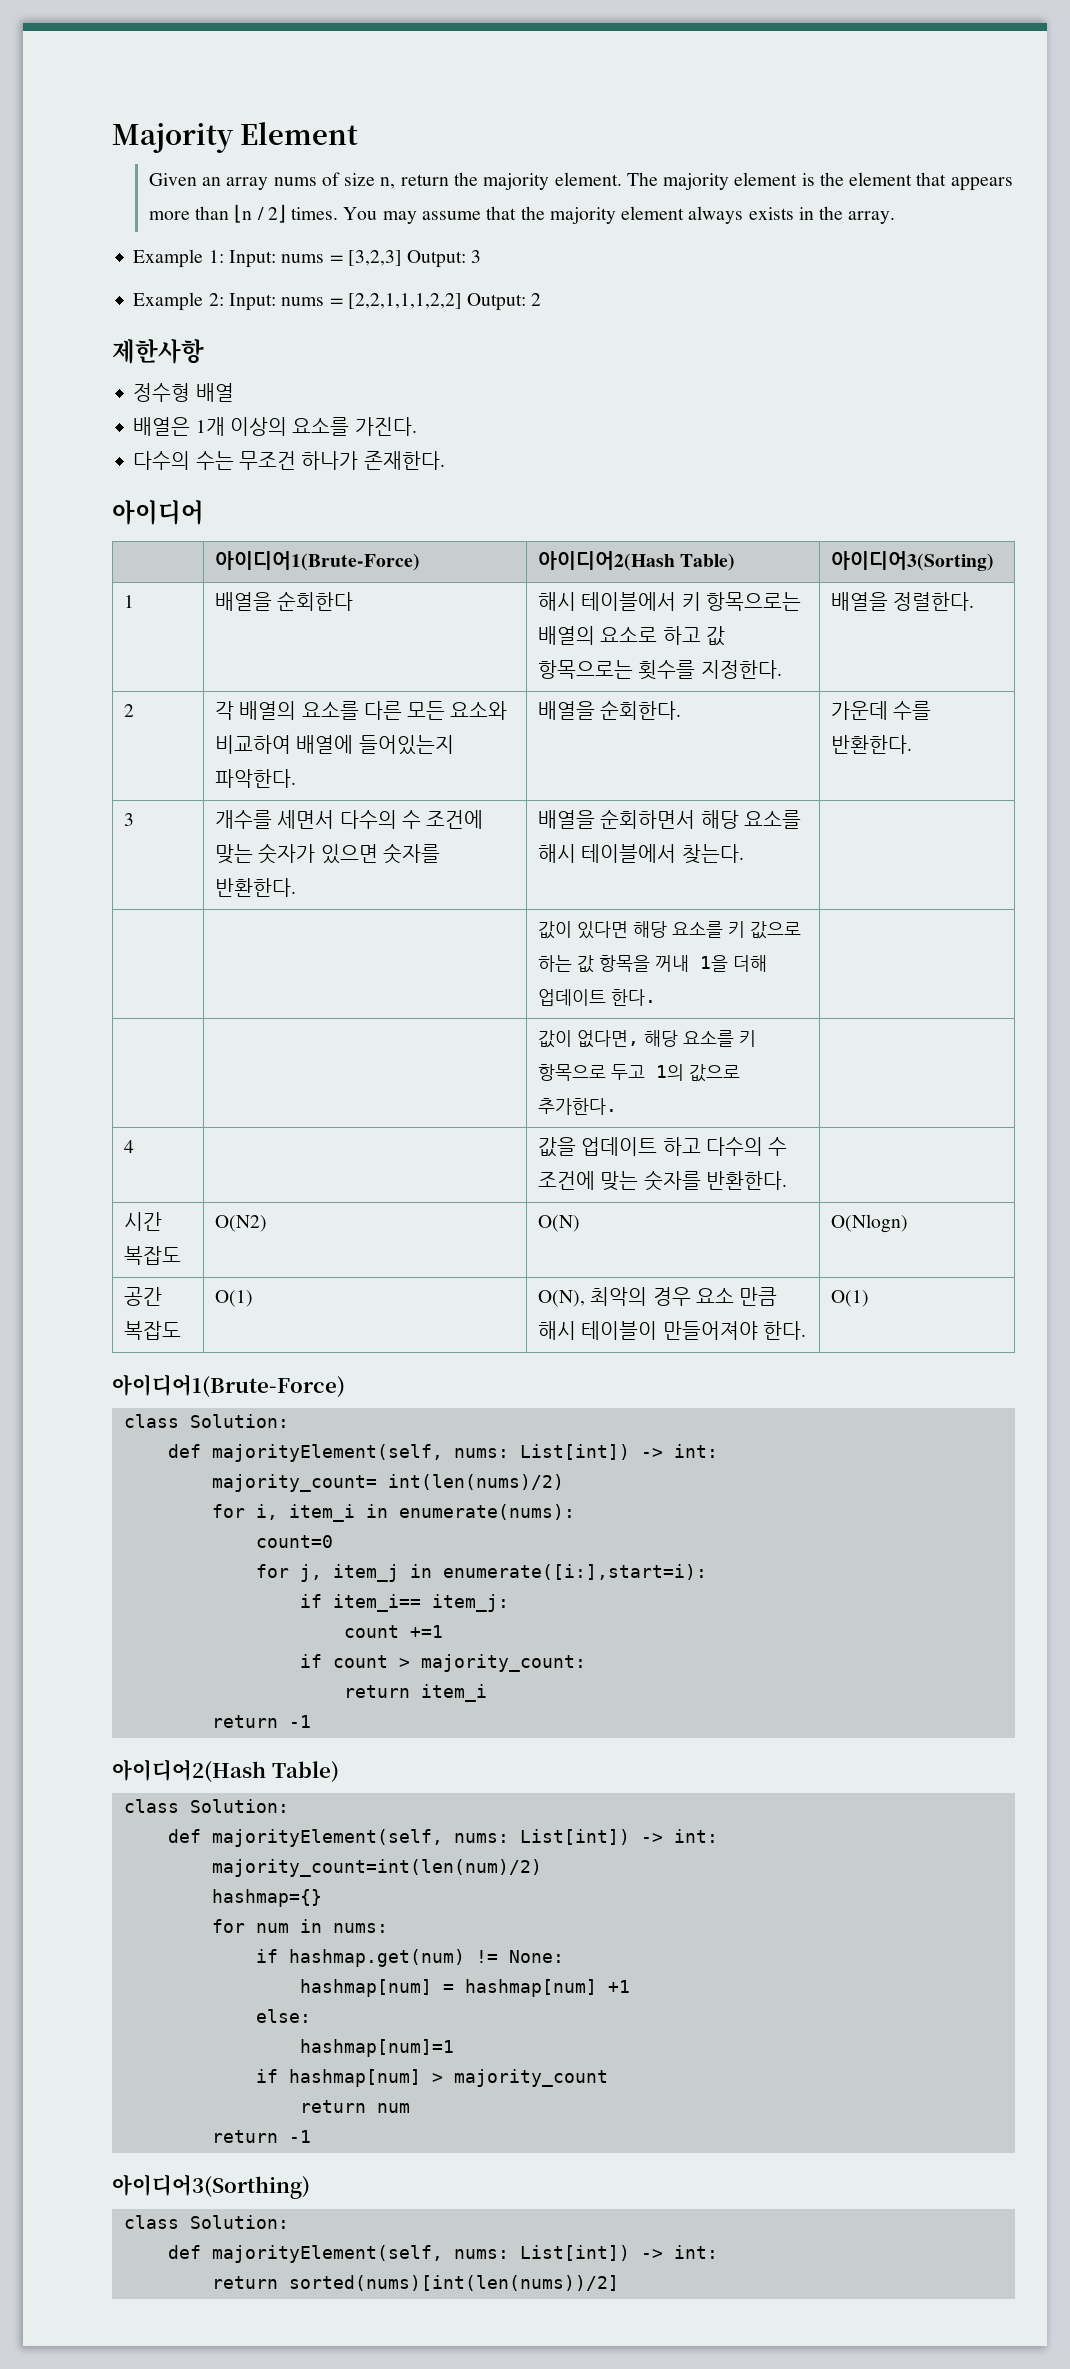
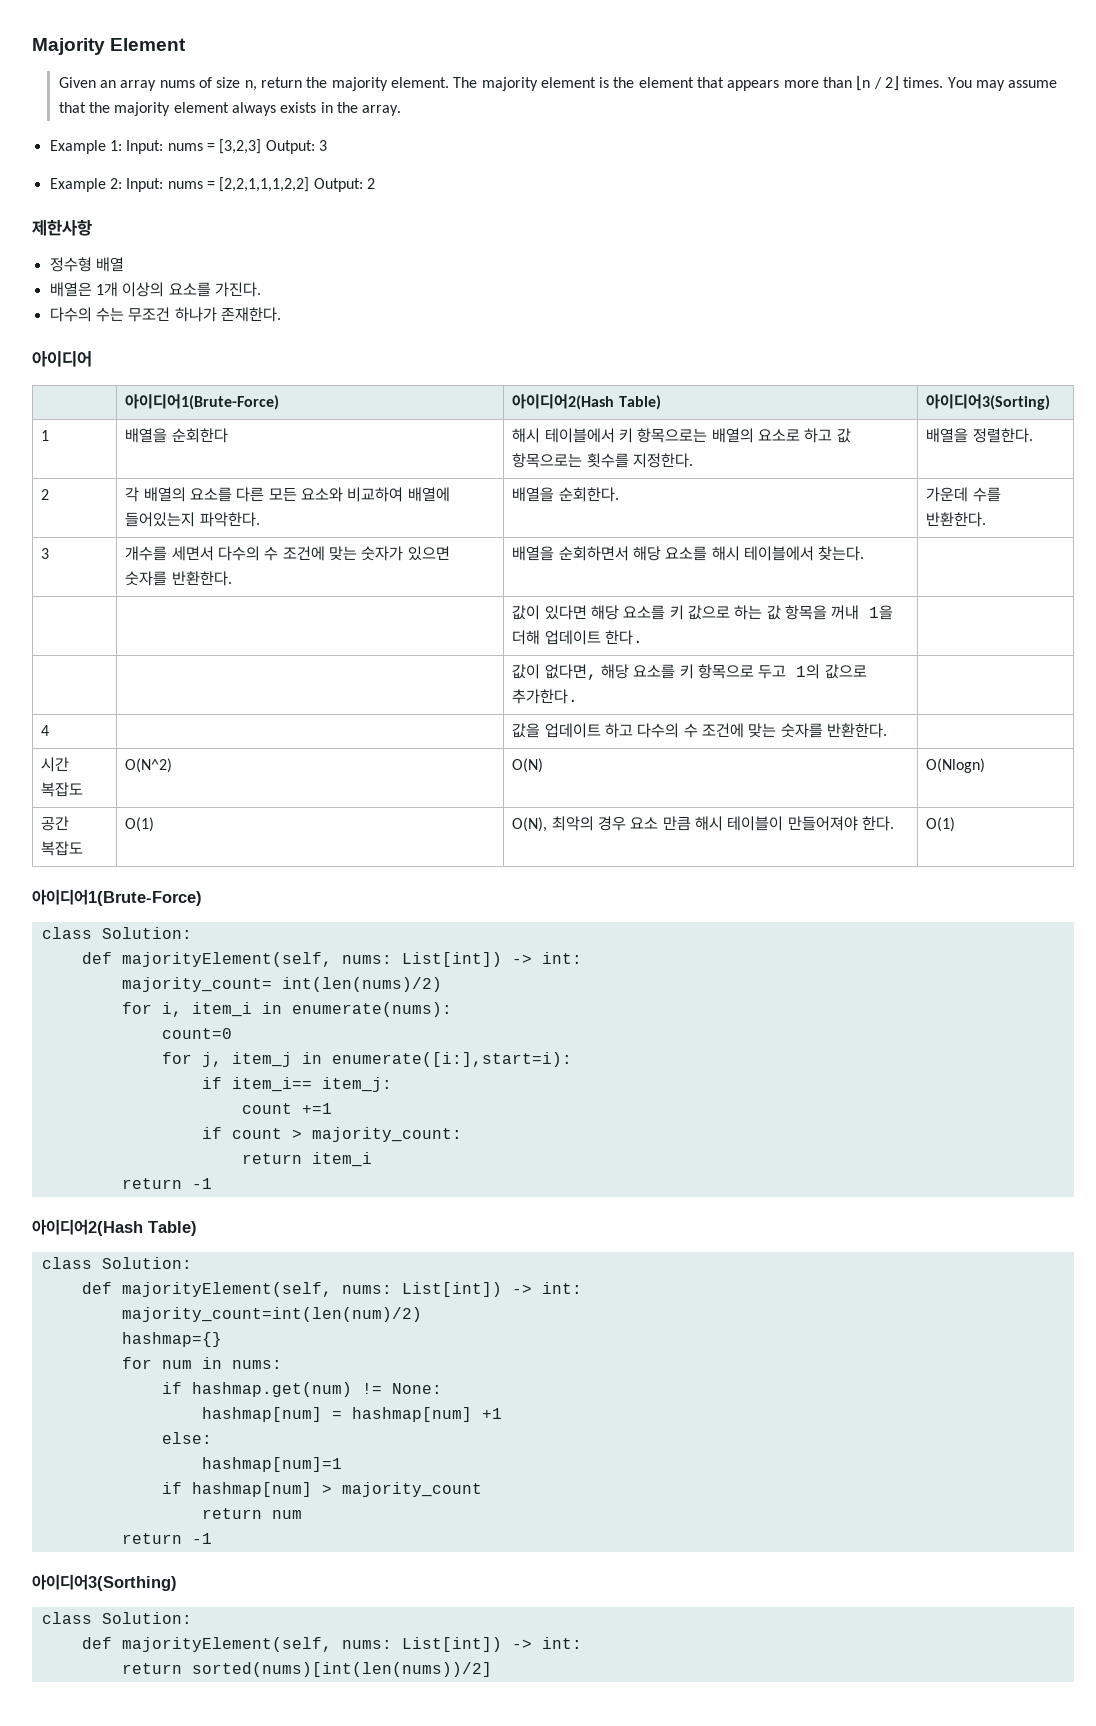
[215,1215,268,1232] O(N2) -> [125,758,173,773] O(N^2)

